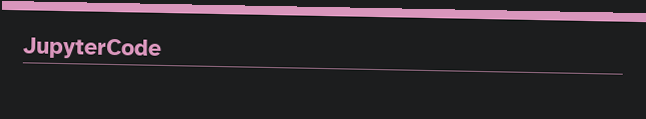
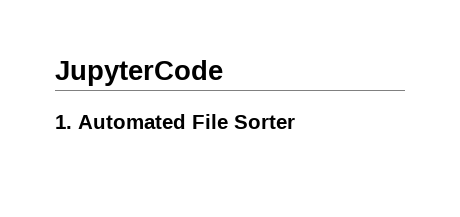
(162, 48) none -> [55,114,295,129] // 1. Automated File Sorter

